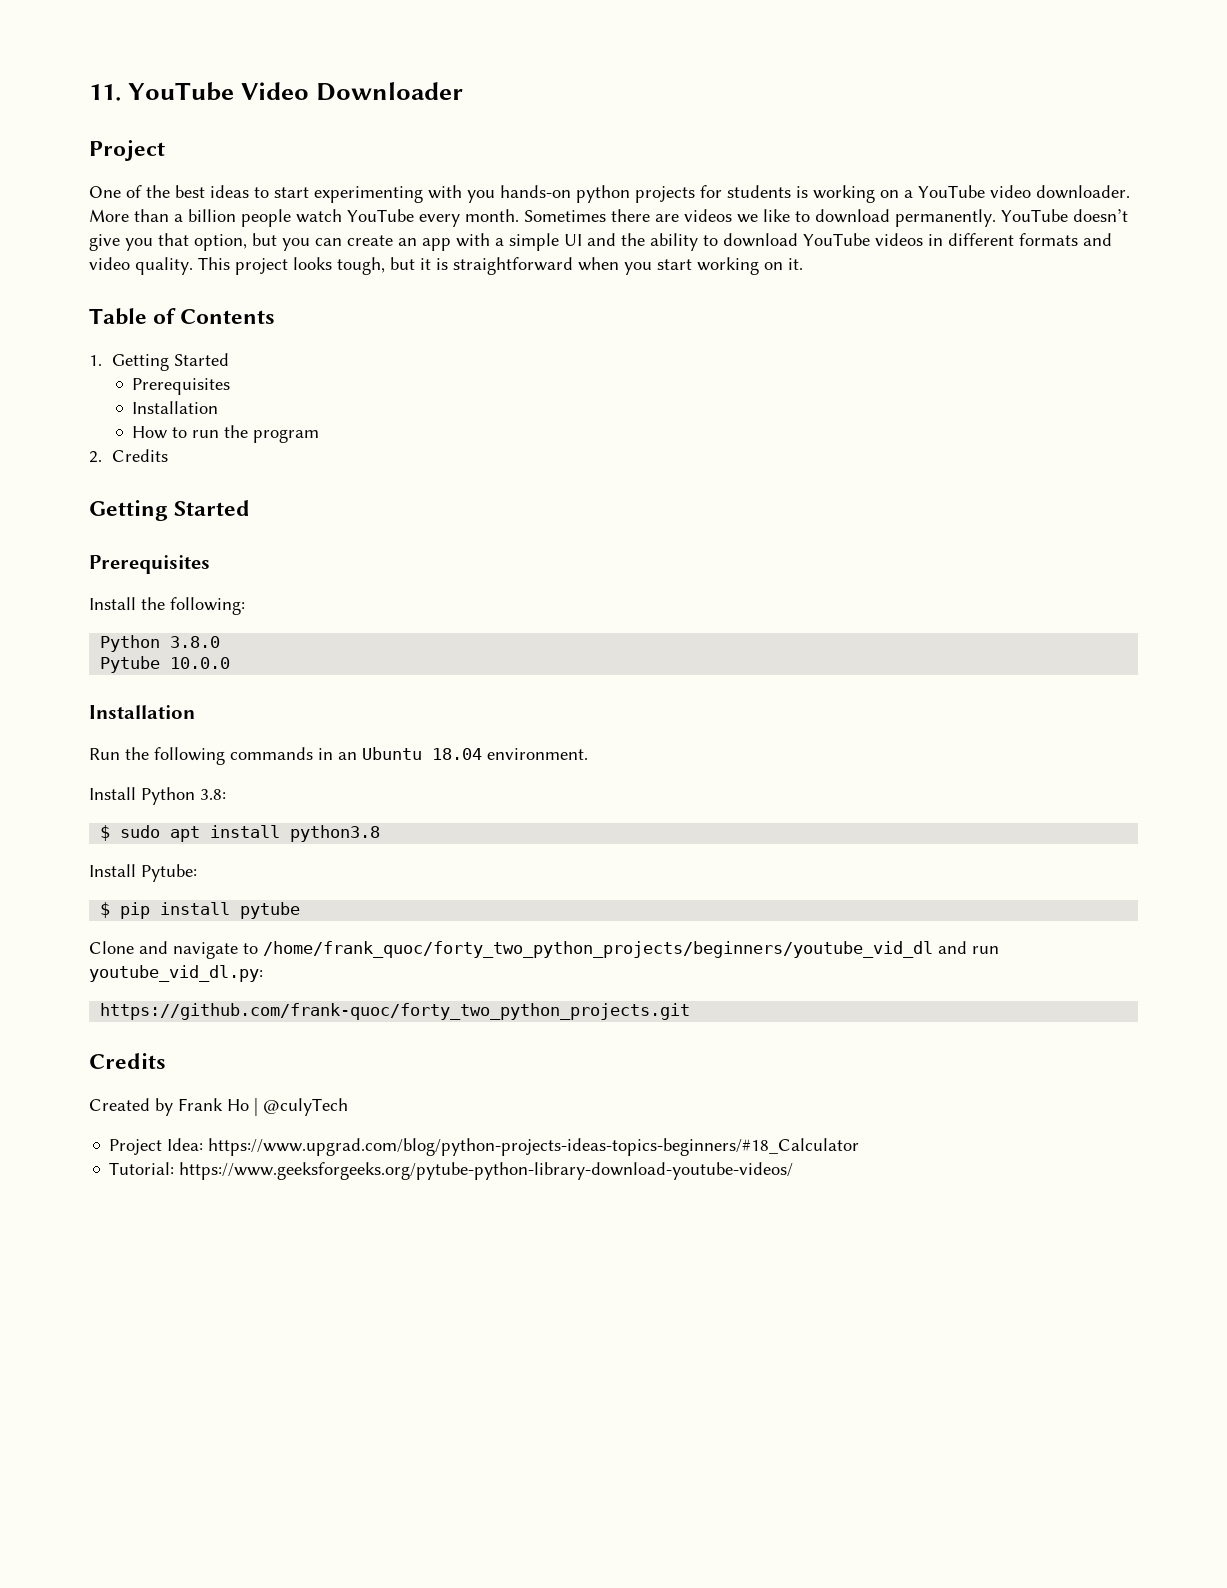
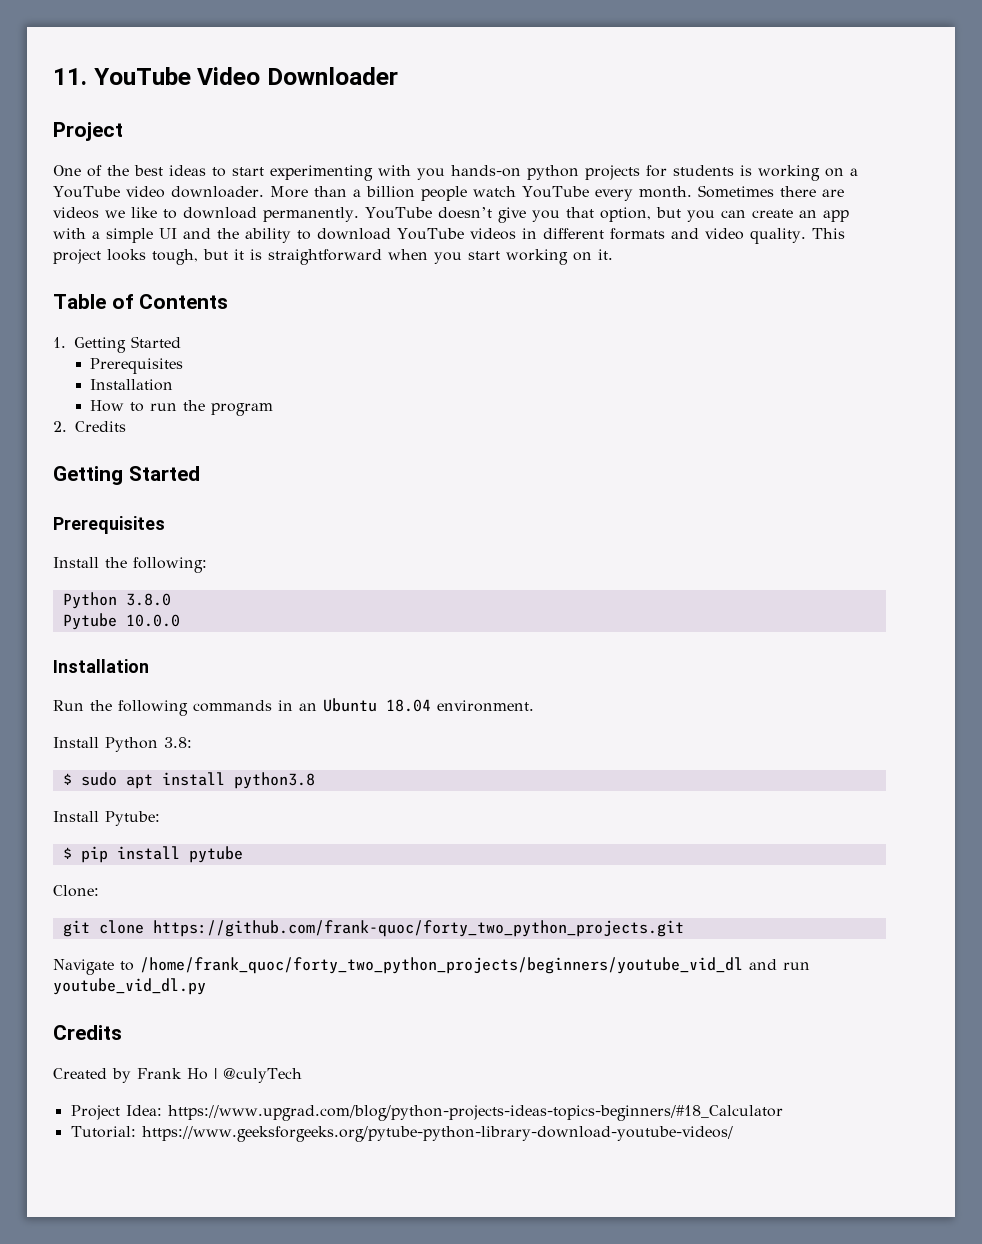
[89,941,238,959] Clone and navigate -> [53,885,99,897] [62,920,684,937] [53,959,114,975] Clone: // git clone https://github.com/frank-quoc/forty_two_python_projects.git // Navigate
[89,965,263,982] [100,1003,691,1020] youtube_vid_dl.py: // https://github.com/frank-quoc/forty_two_python_projects.git -> [53,978,206,995] youtube_vid_dl.py

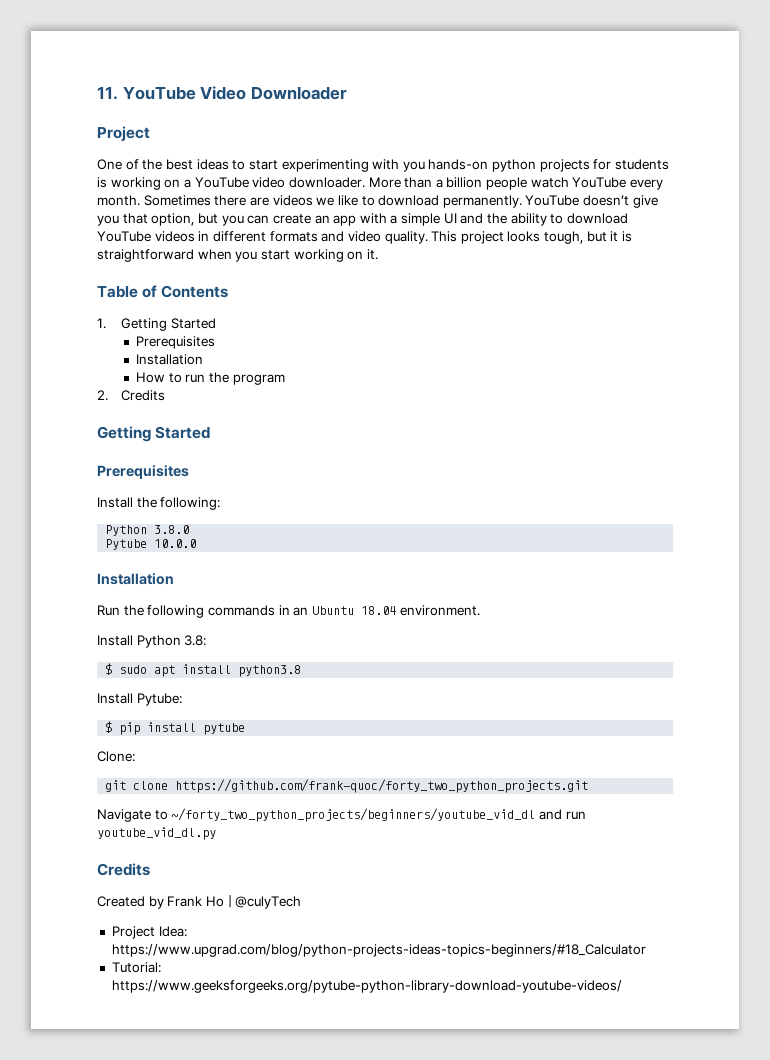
[140,957,743,974] /home/frank_quoc/forty_two_python_projects/beginners/youtube_vid_dl -> [171,808,536,822] ~/forty_two_python_projects/beginners/youtube_vid_dl

